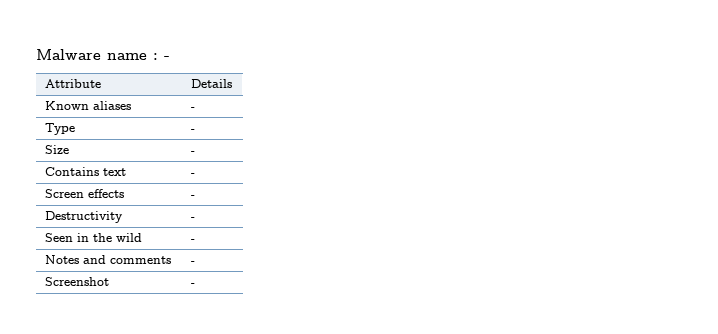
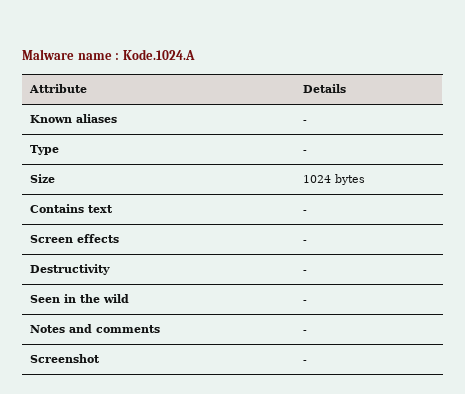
[164,56,170,60] - -> [122,49,195,60] Kode.1024.A
[191,151,196,154] - -> [302,174,365,185] 1024 bytes

